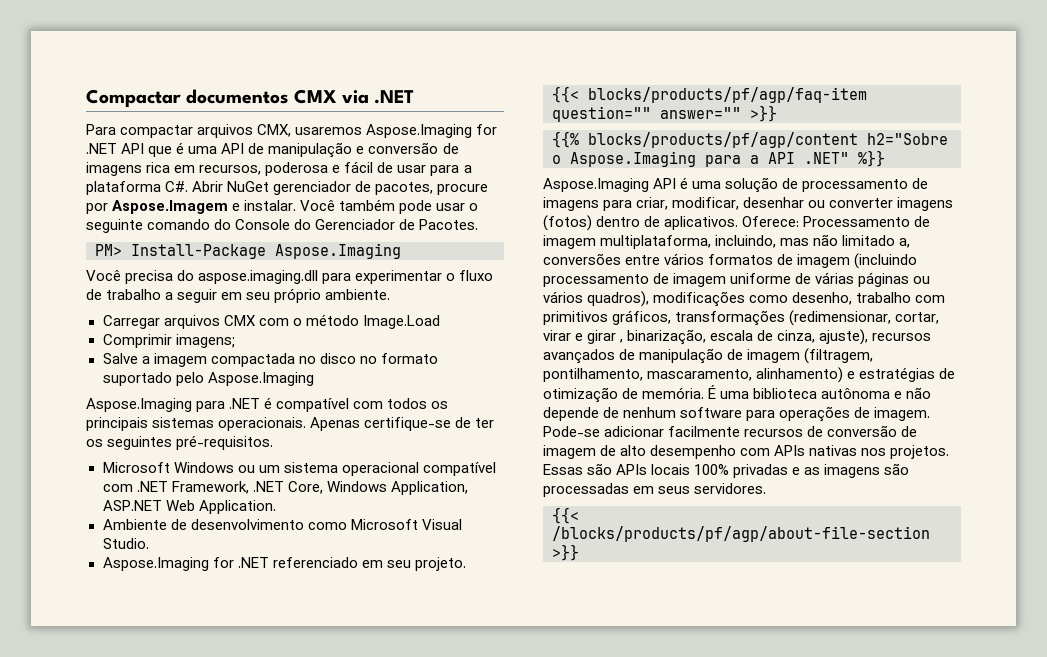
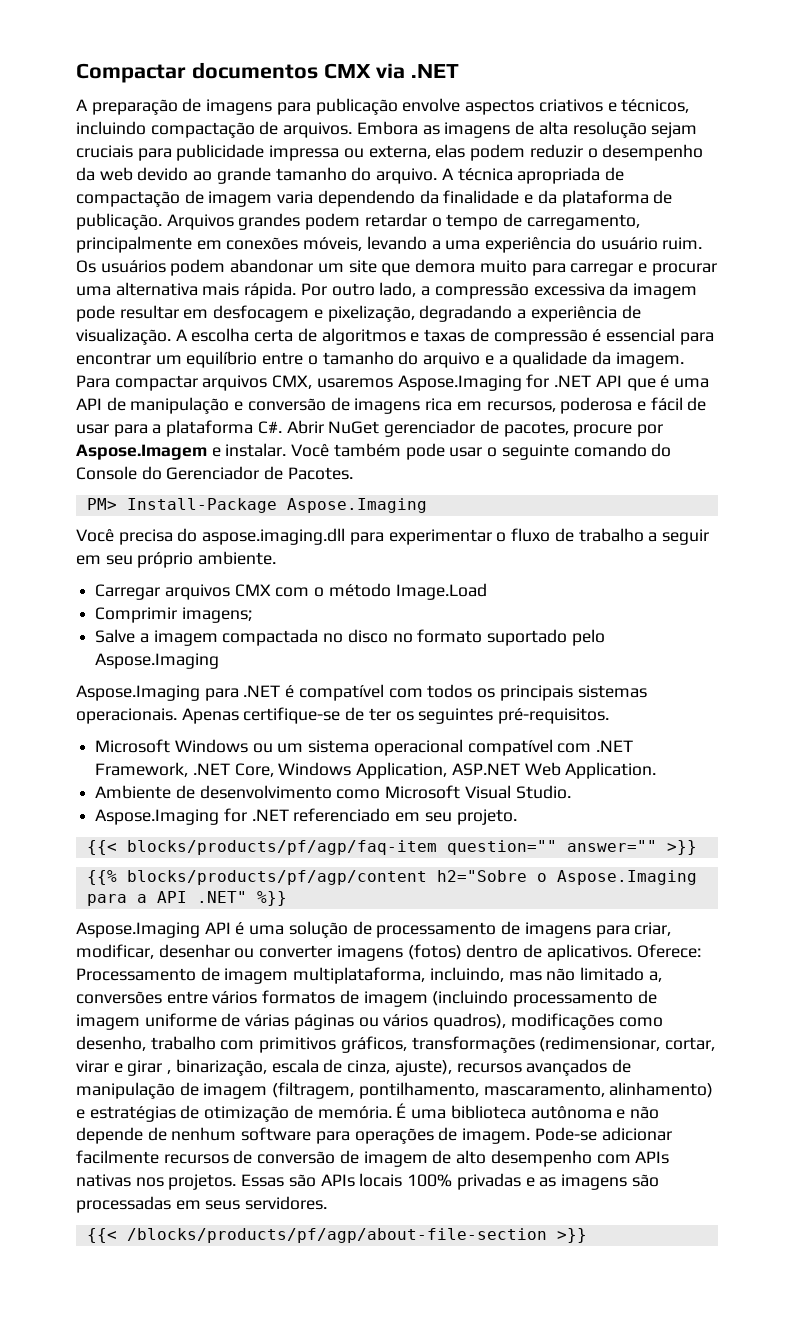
(415, 97) none -> [76,98,690,115] [76,121,698,138] [76,144,704,161] [76,167,624,184] [76,190,673,207] [76,213,640,230] [76,236,703,253] [76,259,717,276] [76,282,697,299] [76,305,641,322] [76,328,714,345] [76,351,684,368] A preparação de imagens para publicação envolve aspectos criativos e técnicos, incluindo compactação de arquivos. Embora as imagens de alta resolução sejam cruciais para publicidade impressa ou externa, elas podem reduzir o desempenho da web devido ao grande tamanho do arquivo. A técnica apropriada de compactação de imagem varia dependendo da finalidade e da plataforma de publicação. Arquivos grandes podem retardar o tempo de carregamento, principalmente em conexões móveis, levando a uma experiência do usuário ruim. Os usuários podem abandonar um site que demora muito para carregar e procurar uma alternativa mais rápida. Por outro lado, a compressão excessiva da imagem pode resultar em desfocagem e pixelização, degradando a experiência de visualização. A escolha certa de algoritmos e taxas de compressão é essencial para encontrar um equilíbrio entre o tamanho do arquivo e a qualidade da imagem.

